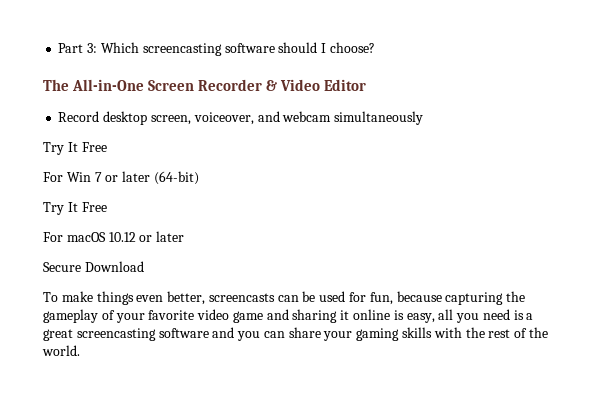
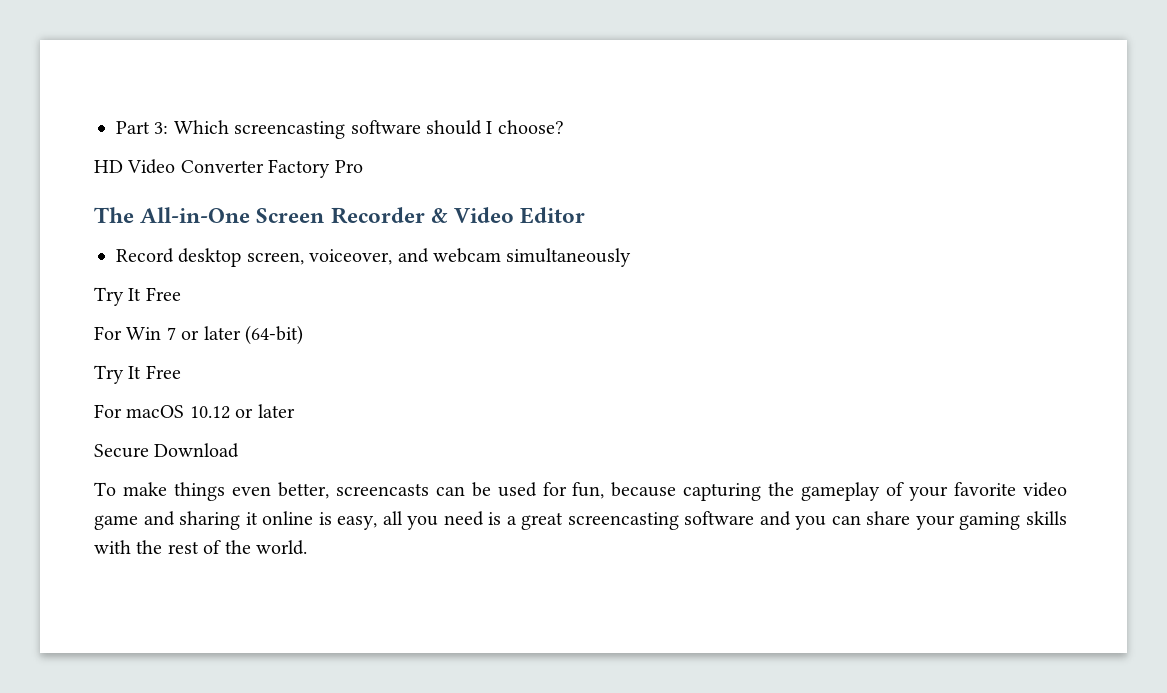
(375, 47) none -> [94,159,363,178] // HD Video Converter Factory Pro

